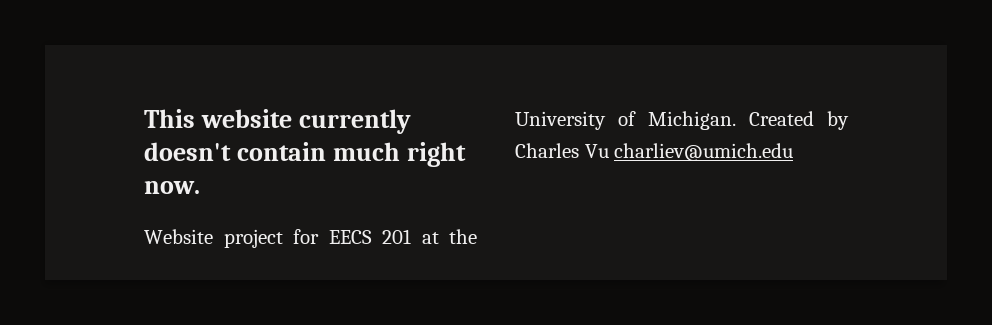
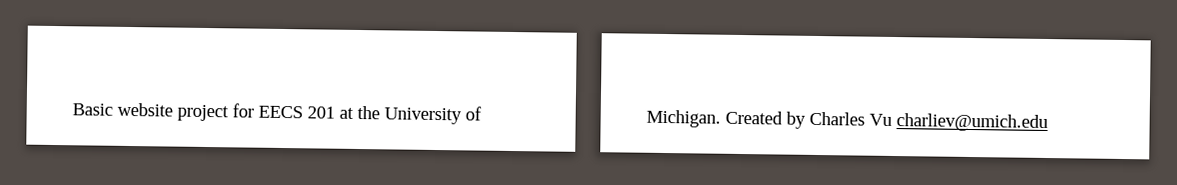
[144,109,412,134] [144,142,467,167] [144,181,200,194] [144,229,213,244] This website currently doesn't contain much right now. // Website -> [72,102,173,117] Basic website

